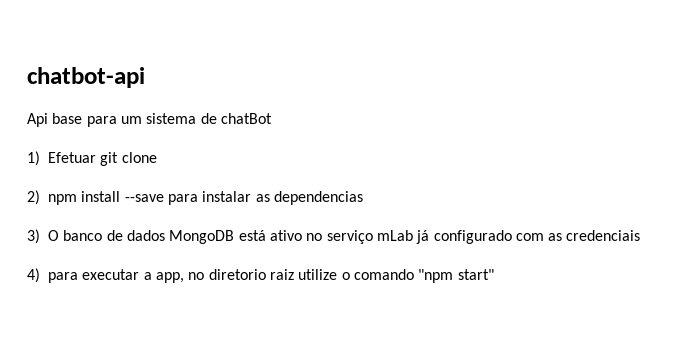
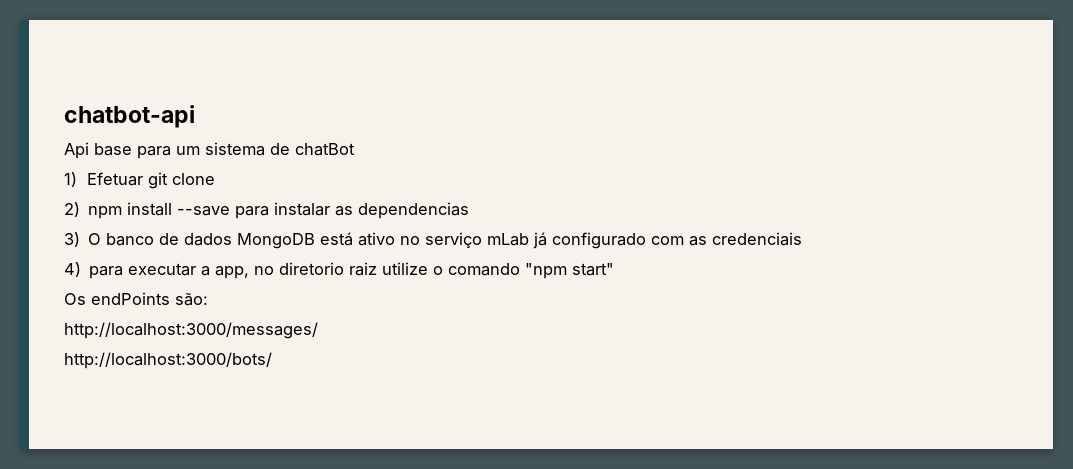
(494, 274) none -> [64,292,208,306] [64,322,318,339] [64,352,272,369] // Os endPoints são: // http://localhost:3000/messages/ // http://localhost:3000/bots/

